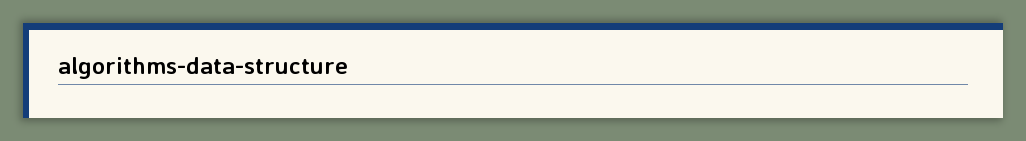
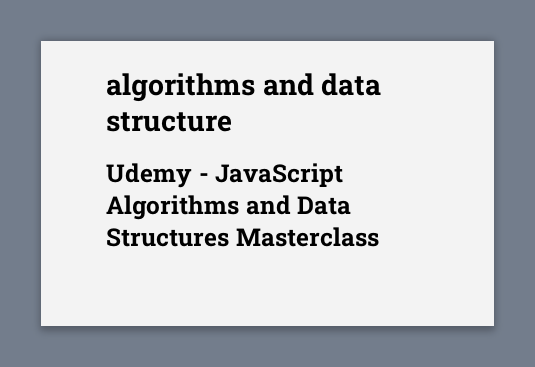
[58,57,348,79] algorithms-data-structure -> [106,73,382,102] [106,112,232,132] [106,163,344,188] [106,195,352,220] [106,227,379,247] algorithms and data structure // Udemy - JavaScript Algorithms and Data Structures Masterclass

